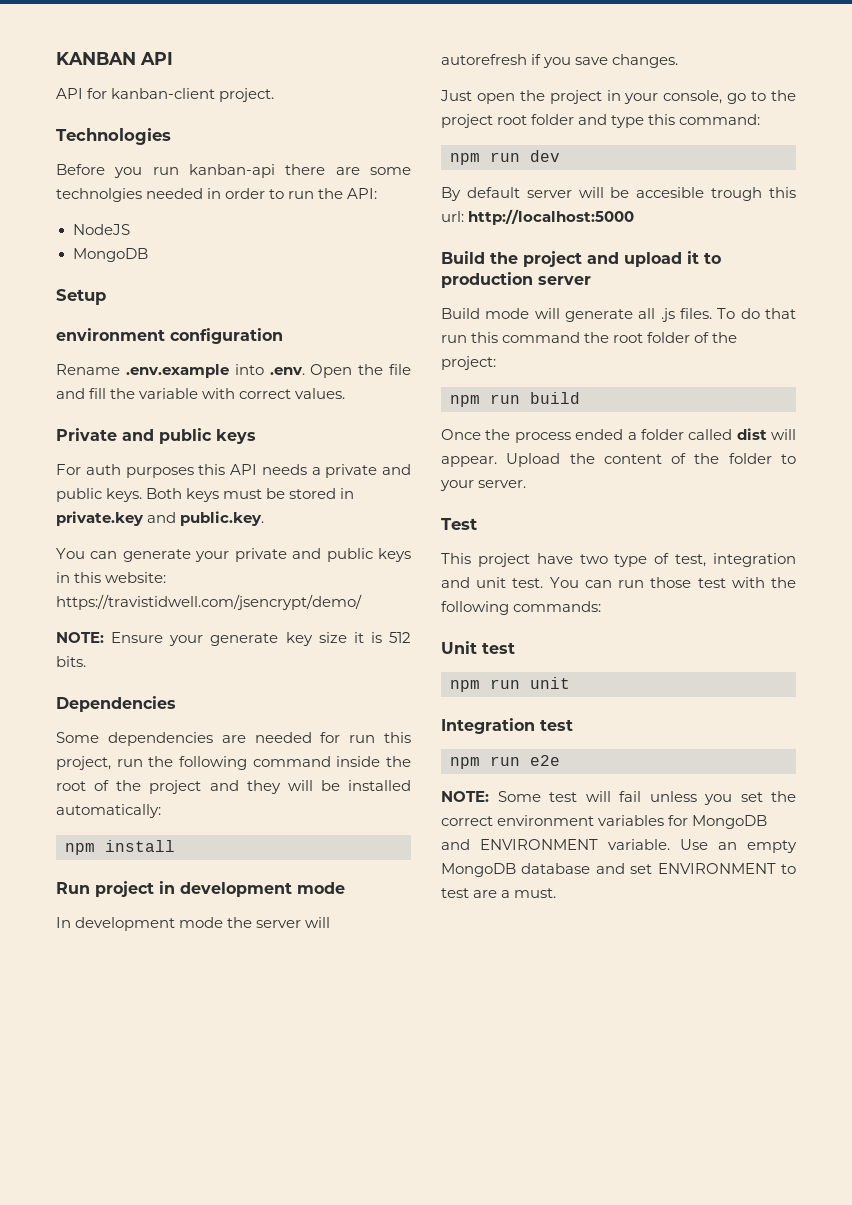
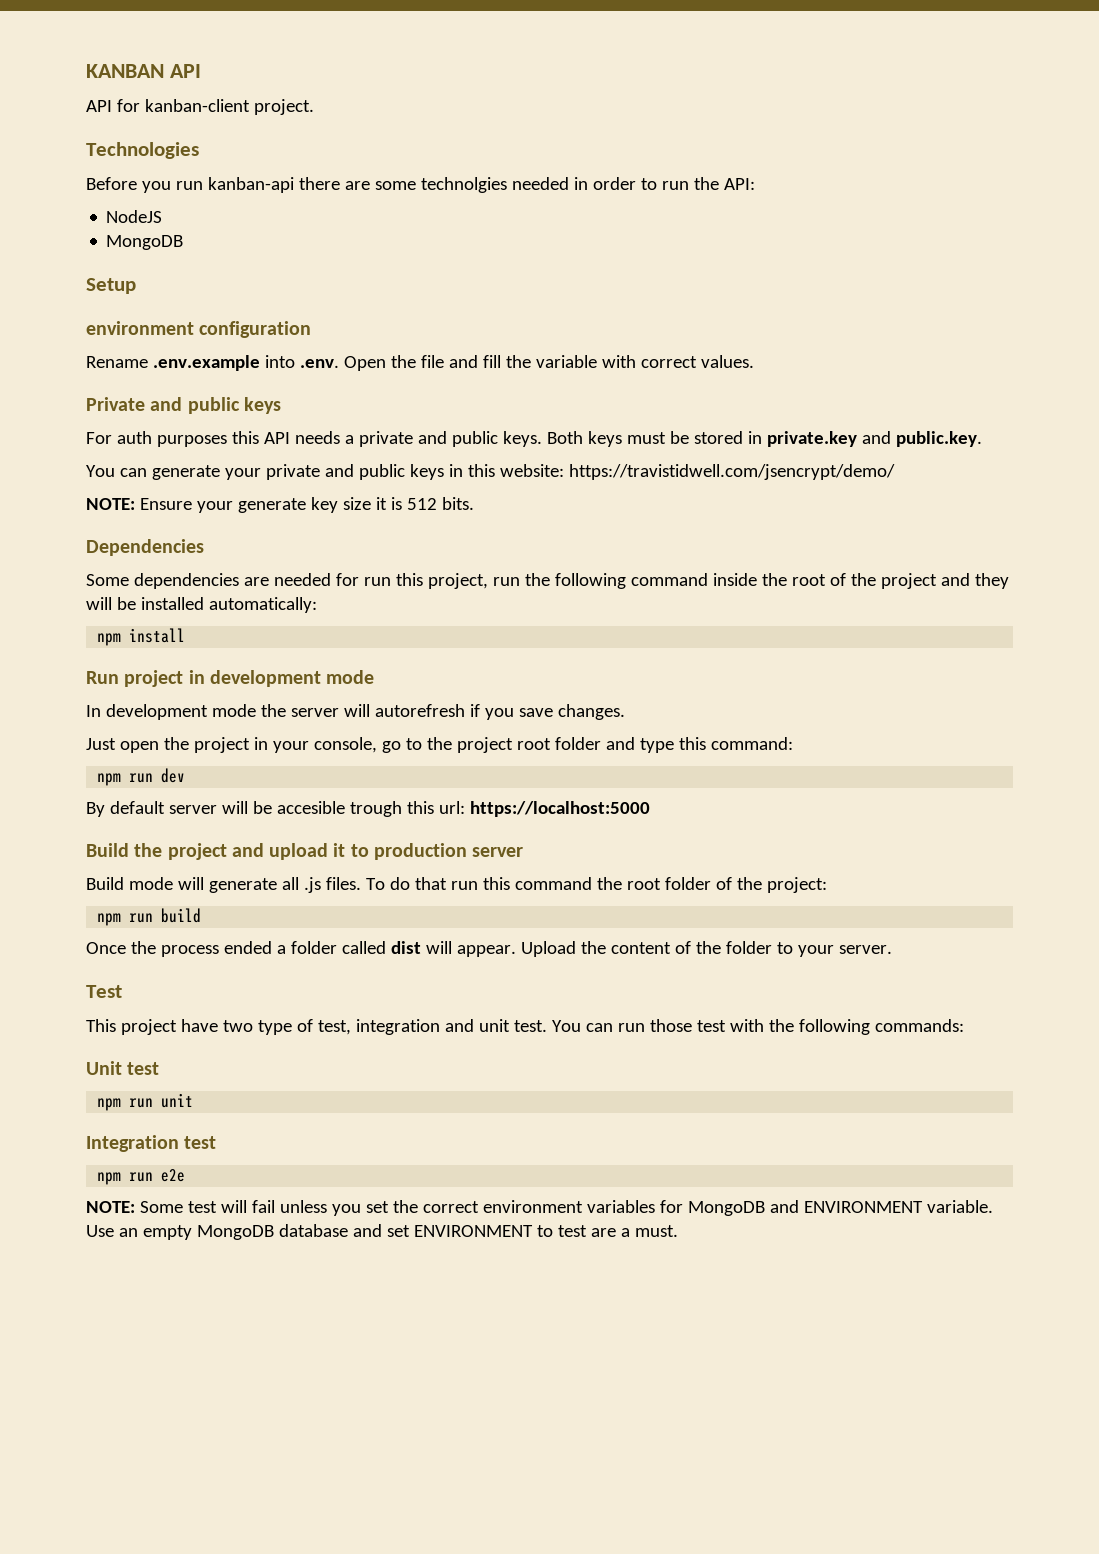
[468,209,635,225] http://localhost:5000 -> [469,801,650,817] https://localhost:5000

